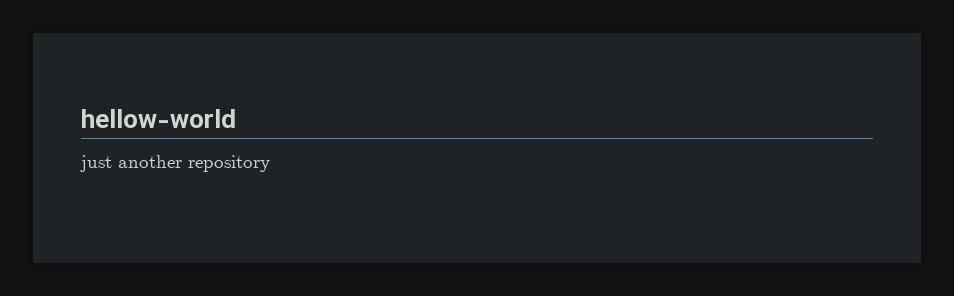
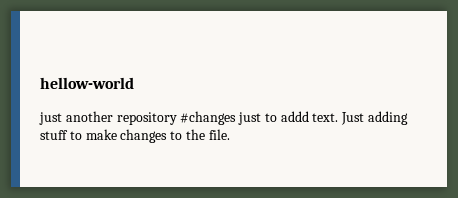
(270, 163) none -> [180,111,409,125] [40,129,230,143] #changes just to addd text. Just adding stuff to make changes to the file.

